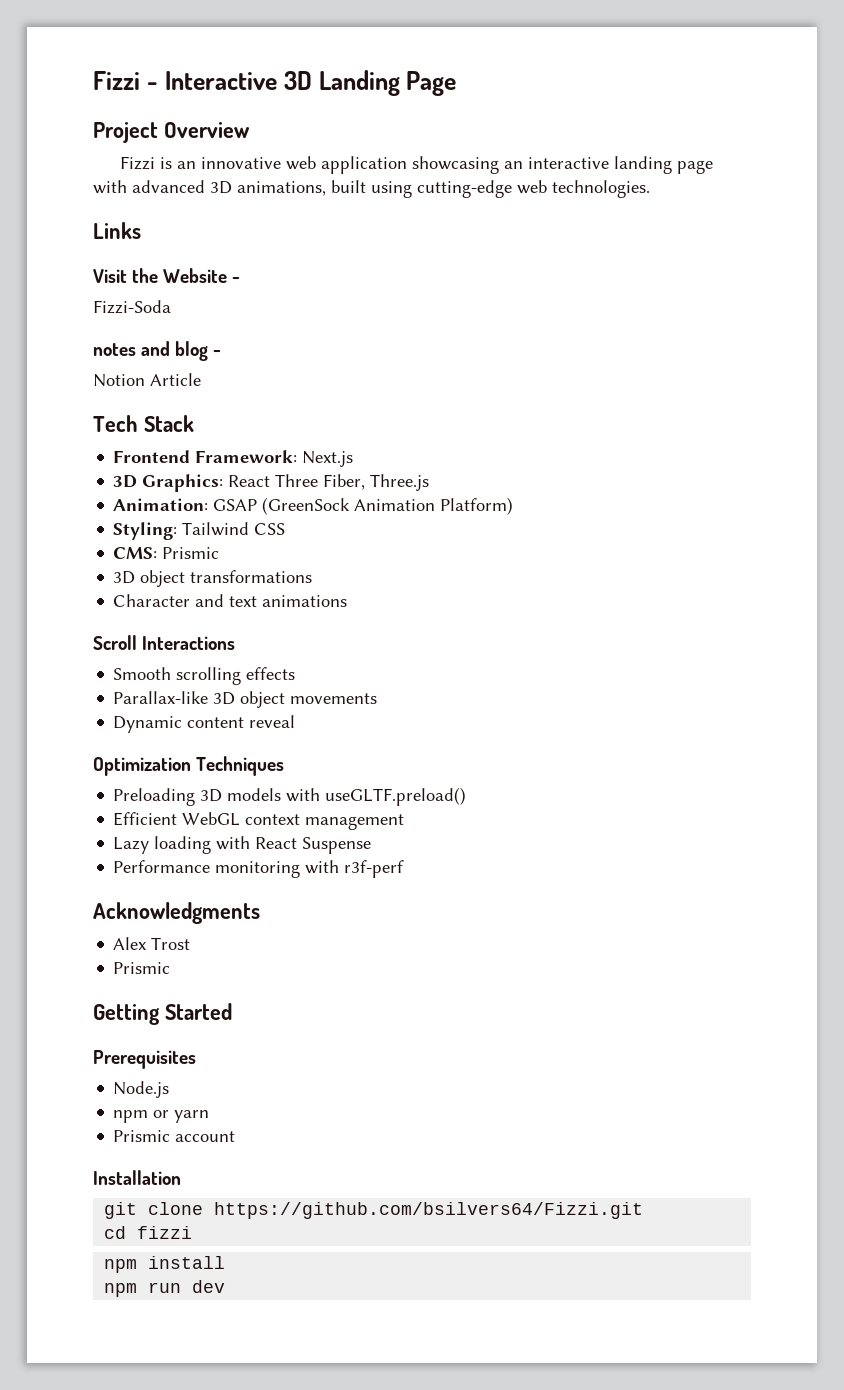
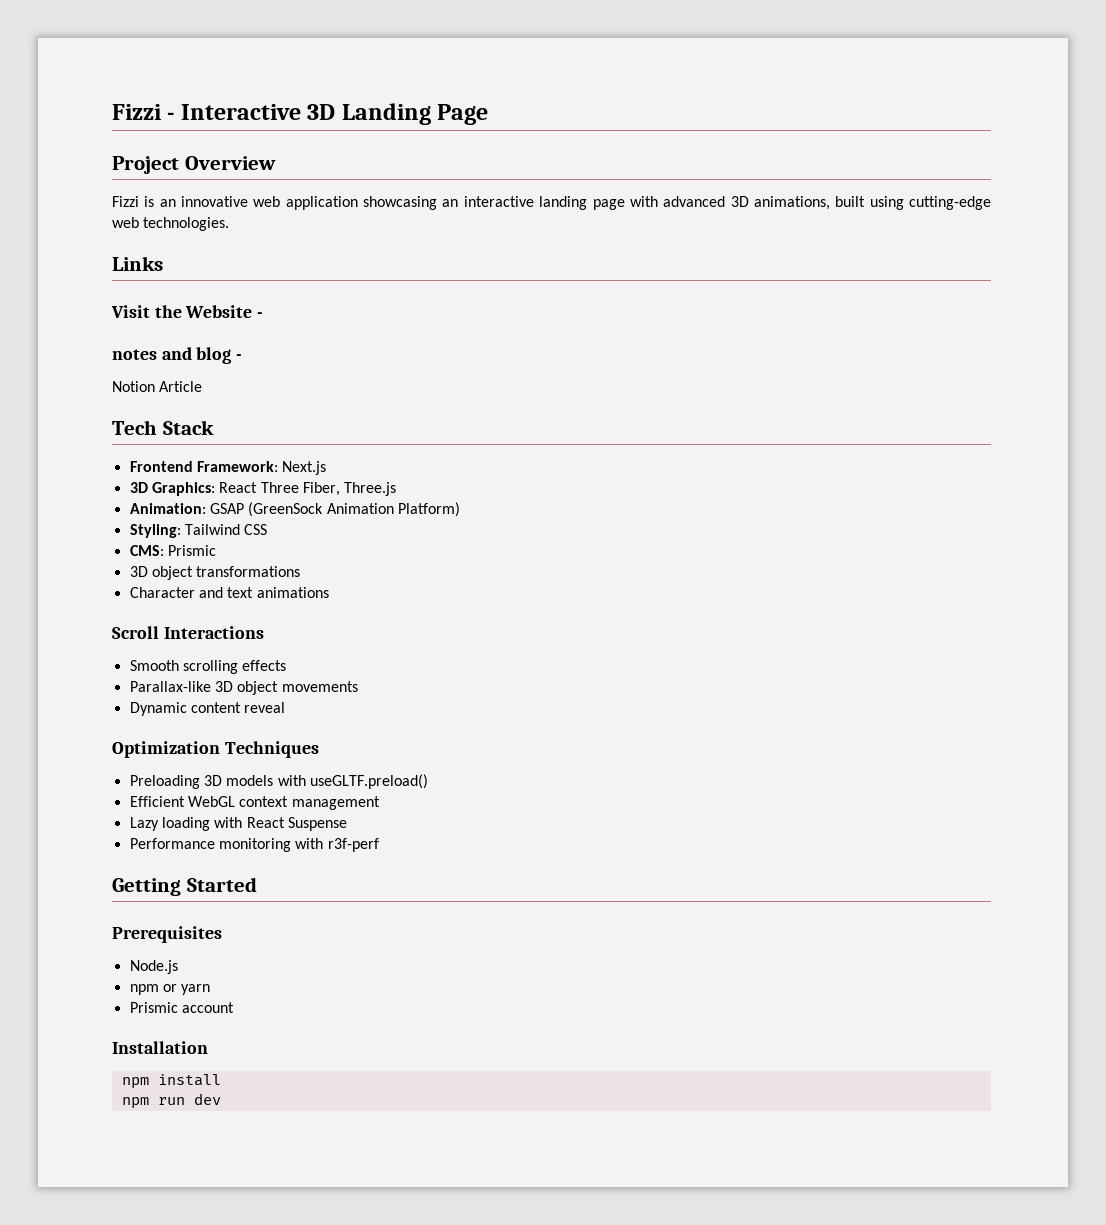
[93,300,171,314] // Fizzi-Soda -> (264, 315) none
[93,902,260,924] [113,937,191,950] [113,962,171,974] // Acknowledgments // Alex Trost // Prismic -> (379, 845) none
[104,1202,644,1219] [104,1226,193,1239] // git clone https://github.com/bsilvers64/Fizzi.git // cd fizzi -> (208, 1047) none

